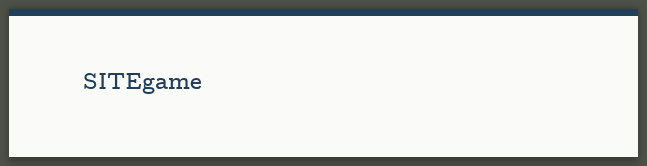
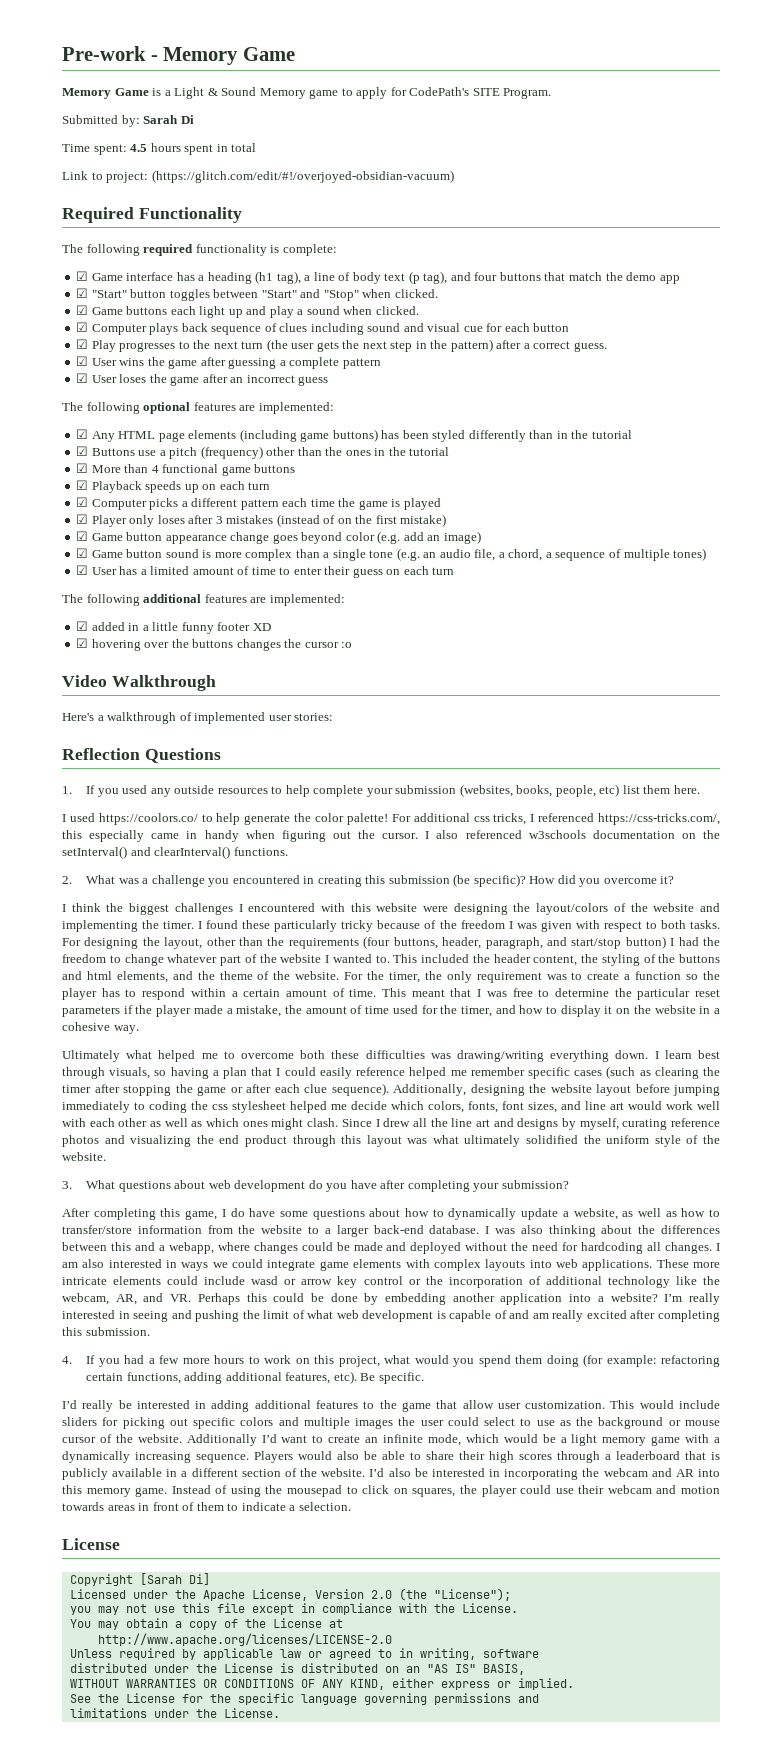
[83,73,202,94] SITEgame -> [62,46,295,65] [62,87,552,99] [62,115,194,127] [62,143,257,155] [62,170,454,183] [62,207,242,223] [62,244,337,256] [76,271,680,284] [76,288,438,301] [76,305,419,318] [76,322,570,335] [76,339,607,352] [76,356,381,369] [76,373,329,386] [62,402,334,414] [76,429,632,442] [76,446,450,459] [76,463,296,476] [76,480,271,493] [76,497,441,510] [76,514,447,527] [76,531,481,544] [76,548,707,561] [76,565,455,578] [62,594,345,606] [76,621,271,634] [76,638,353,651] [62,675,216,691] [62,712,334,724] [62,748,221,763] [62,784,700,797] [62,813,721,825] [62,830,720,842] [62,846,288,859] [62,874,675,887] [62,903,720,915] [62,920,720,932] [62,936,720,949] [62,954,720,966] [62,971,721,983] [62,988,720,1000] [62,1005,721,1017] [62,1022,139,1034] [62,1050,720,1062] [62,1066,721,1079] [62,1083,720,1096] [62,1101,720,1113] [62,1118,720,1130] [62,1135,721,1147] [62,1152,106,1161] [62,1180,569,1192] [62,1208,720,1220] [62,1225,720,1237] [62,1242,720,1254] [62,1259,721,1271] [62,1276,720,1288] [62,1293,721,1305] [62,1310,720,1322] [62,1327,150,1336] [62,1354,720,1367] [86,1371,424,1384] [62,1400,720,1412] [62,1417,720,1429] [62,1434,720,1446] [62,1451,720,1463] [62,1468,720,1480] [62,1485,720,1497] [62,1502,351,1511] [62,1538,120,1550] [69,1573,210,1586] [69,1588,511,1601] [69,1603,518,1615] [69,1618,343,1630] [97,1633,392,1646] [69,1648,539,1660] [69,1663,525,1675] [69,1678,574,1690] [69,1693,539,1705] [69,1708,280,1718] Pre-work - Memory Game // Memory Game is a Light & Sound Memory game to apply for CodePath's SITE Program. // Submitted by: Sarah Di // Time spent: 4.5 hours spent in total // Link to project: (https://glitch.com/edit/#!/overjoyed-obsidian-vacuum) // Required Functionality // The following required functionality is complete: // ☑ Game interface has a heading (h1 tag), a line of body text (p tag), and four buttons that match the demo app // ☑ "Start" button toggles between "Start" and "Stop" when clicked. // ☑ Game buttons each light up and play a sound when clicked. // ☑ Computer plays back sequence of clues including sound and visual cue for each button // ☑ Play progresses to the next turn (the user gets the next step in the pattern) after a correct guess. // ☑ User wins the game after guessing a complete pattern // ☑ User loses the game after an incorrect guess // The following optional features are implemented: // ☑ Any HTML page elements (including game buttons) has been styled differently than in the tutorial // ☑ Buttons use a pitch (frequency) other than the ones in the tutorial // ☑ More than 4 functional game buttons // ☑ Playback speeds up on each turn // ☑ Computer picks a different pattern each time the game is played // ☑ Player only loses after 3 mistakes (instead of on the first mistake) // ☑ Game button appearance change goes beyond color (e.g. add an image) // ☑ Game button sound is more complex than a single tone (e.g. an audio file, a chord, a sequence of multiple tones) // ☑ User has a limited amount of time to enter their guess on each turn // The following additional features are implemented: // ☑ added in a little funny footer XD // ☑ hovering over the buttons changes the cursor :o // Video Walkthrough // Here's a walkthrough of implemented user stories: // Reflection Questions // 1. If you used any outside resources to help complete your submission (websites, books, people, etc) list them here. // I used https://coolors.co/ to help generate the color palette! For additional css tricks, I referenced https://css-tricks.com/, this especially came in handy when figuring out the cursor. I also referenced w3schools documentation on the setInterval() and clearInterval() functions. // 2. What was a challenge you encountered in creating this submission (be specific)? How did you overcome it? // I think the biggest challenges I encountered with this website were designing the layout/colors of the website and implementing the timer. I found these particularly tricky because of the freedom I was given with respect to both tasks. For designing the layout, other than the requirements (four buttons, header, paragraph, and start/stop button) I had the freedom to change whatever part of the website I wanted to. This included the header content, the styling of the buttons and html elements, and the theme of the website. For the timer, the only requirement was to create a function so the player has to respond within a certain amount of time. This meant that I was free to determine the particular reset parameters if the player made a mistake, the amount of time used for the timer, and how to display it on the website in a cohesive way. // Ultimately what helped me to overcome both these difficulties was drawing/writing everything down. I learn best through visuals, so having a plan that I could easily reference helped me remember specific cases (such as clearing the timer after stopping the game or after each clue sequence). Additionally, designing the website layout before jumping immediately to coding the css stylesheet helped me decide which colors, fonts, font sizes, and line art would work well with each other as well as which ones might clash. Since I drew all the line art and designs by myself, curating reference photos and visualizing the end product through this layout was what ultimately solidified the uniform style of the website. // 3. What questions about web development do you have after completing your submission? // After completing this game, I do have some questions about how to dynamically update a website, as well as how to transfer/store information from the website to a larger back-end database. I was also thinking about the differences between this and a webapp, where changes could be made and deployed without the need for hardcoding all changes. I am also interested in ways we could integrate game elements with complex layouts into web applications. These more intricate elements could include wasd or arrow key control or the incorporation of additional technology like the webcam, AR, and VR. Perhaps this could be done by embedding another application into a website? I’m really interested in seeing and pushing the limit of what web development is capable of and am really excited after completing this submission. // 4. If you had a few more hours to work on this project, what would you spend them doing (for example: refactoring certain functions, adding additional features, etc). Be specific. // I’d really be interested in adding additional features to the game that allow user customization. This would include sliders for picking out specific colors and multiple images the user could select to use as the background or mouse cursor of the website. Additionally I’d want to create an infinite mode, which would be a light memory game with a dynamically increasing sequence. Players would also be able to share their high scores through a leaderboard that is publicly available in a different section of the website. I’d also be interested in incorporating the webcam and AR into this memory game. Instead of using the mousepad to click on squares, the player could use their webcam and motion towards areas in front of them to indicate a selection. // License // Copyright [Sarah Di] // Licensed under the Apache License, Version 2.0 (the "License"); // you may not use this file except in compliance with the License. // You may obtain a copy of the License at // http://www.apache.org/licenses/LICENSE-2.0 // Unless required by applicable law or agreed to in writing, software // distributed under the License is distributed on an "AS IS" BASIS, // WITHOUT WARRANTIES OR CONDITIONS OF ANY KIND, either express or implied. // See the License for the specific language governing permissions and // limitations under the License.

